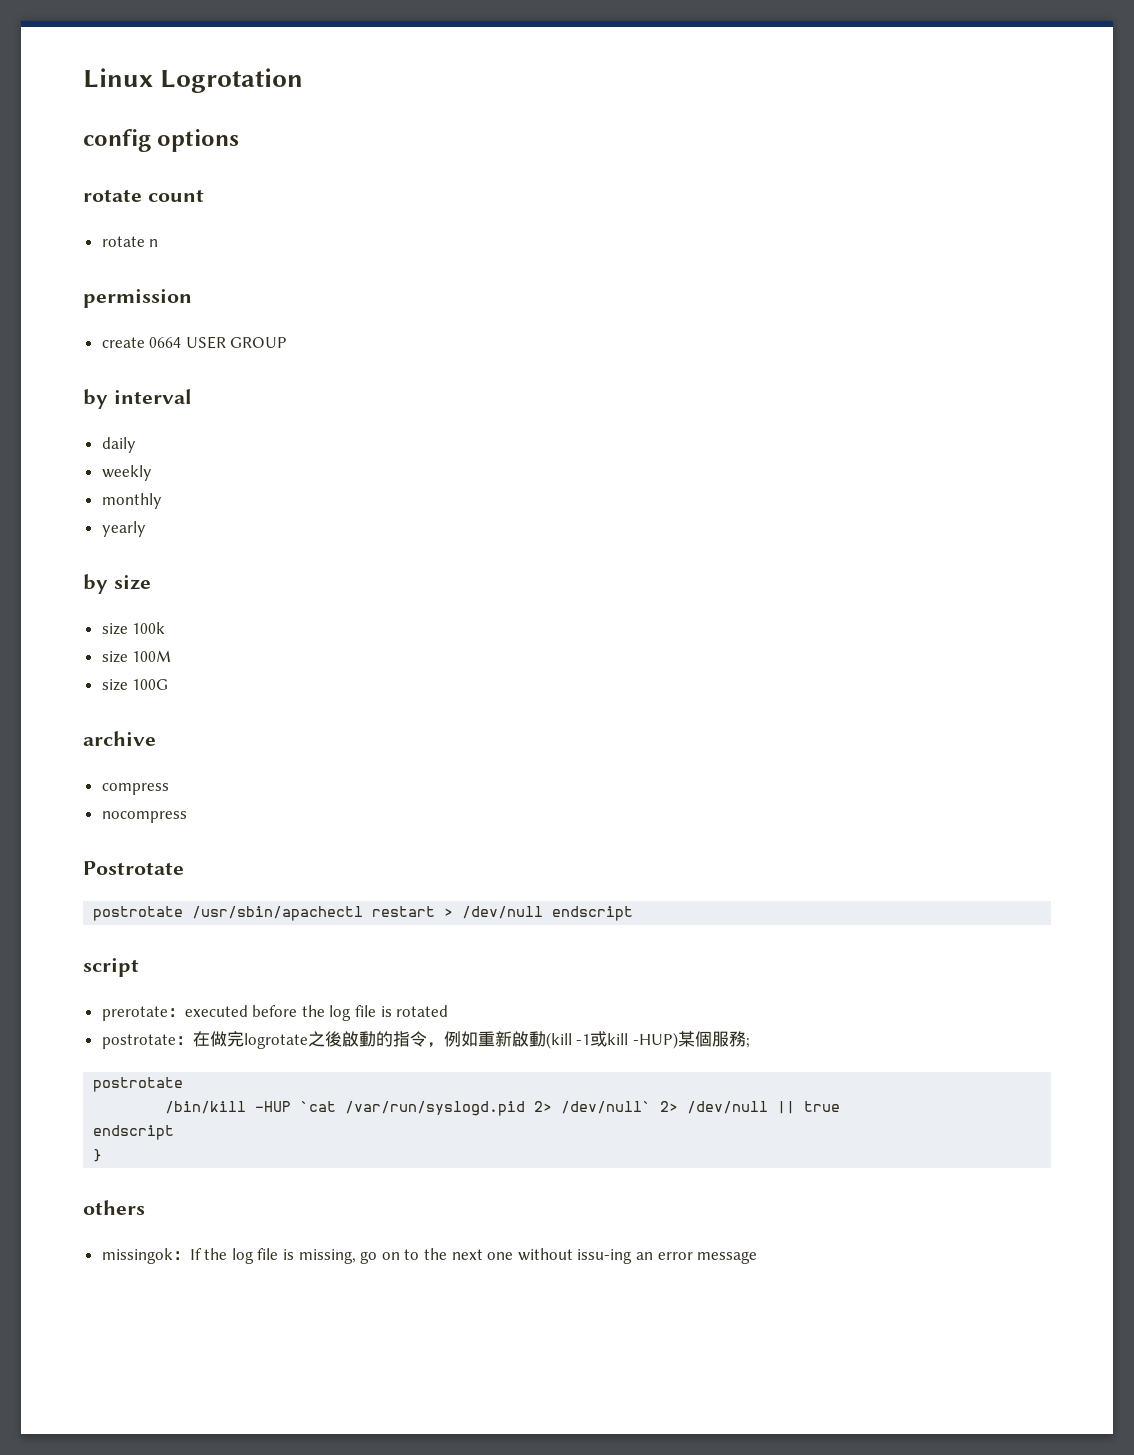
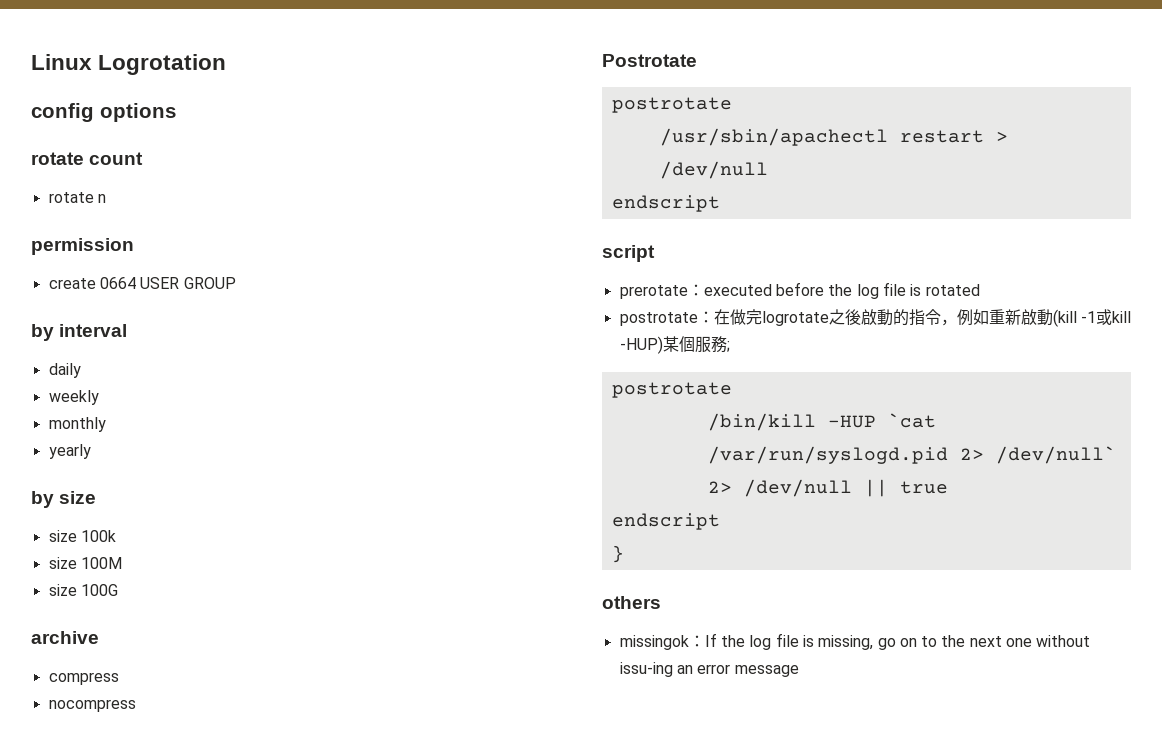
(184, 913) none -> (732, 105) //
(544, 912) none -> (768, 170) //

